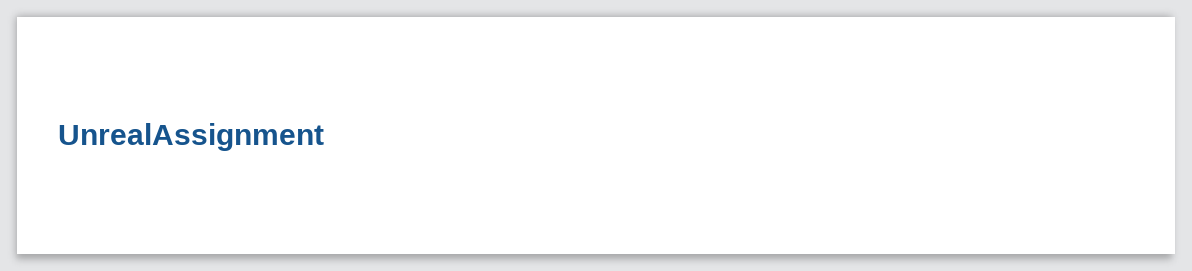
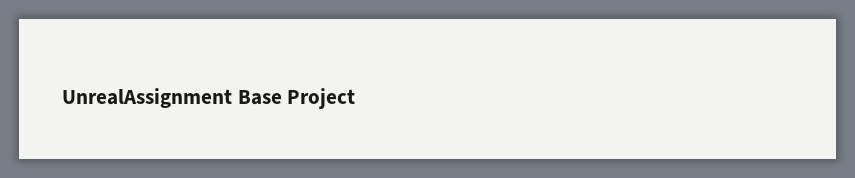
(324, 137) none -> [237,88,356,109] Base Project

